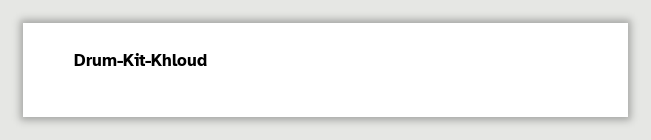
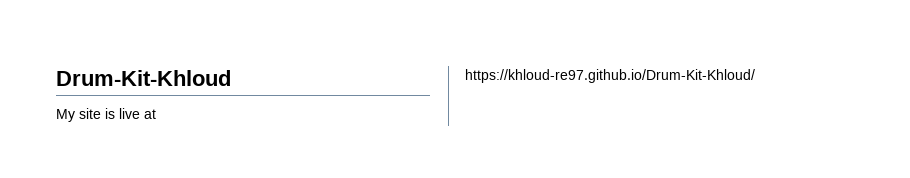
(207, 59) none -> [56,108,156,122] [465,69,755,83] // My site is live at https://khloud-re97.github.io/Drum-Kit-Khloud/

